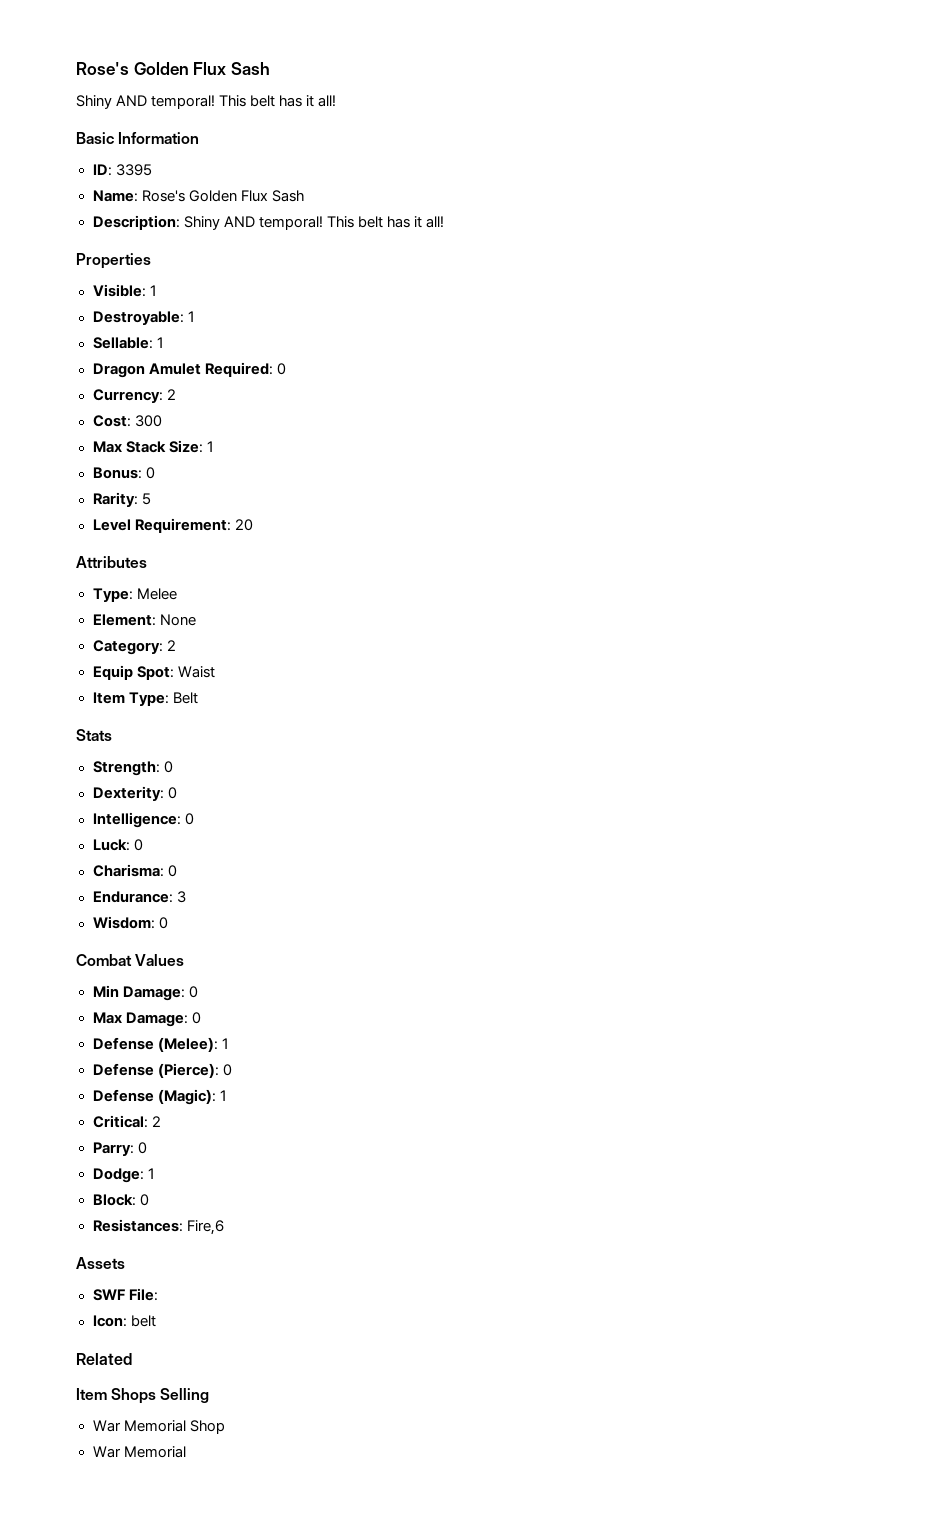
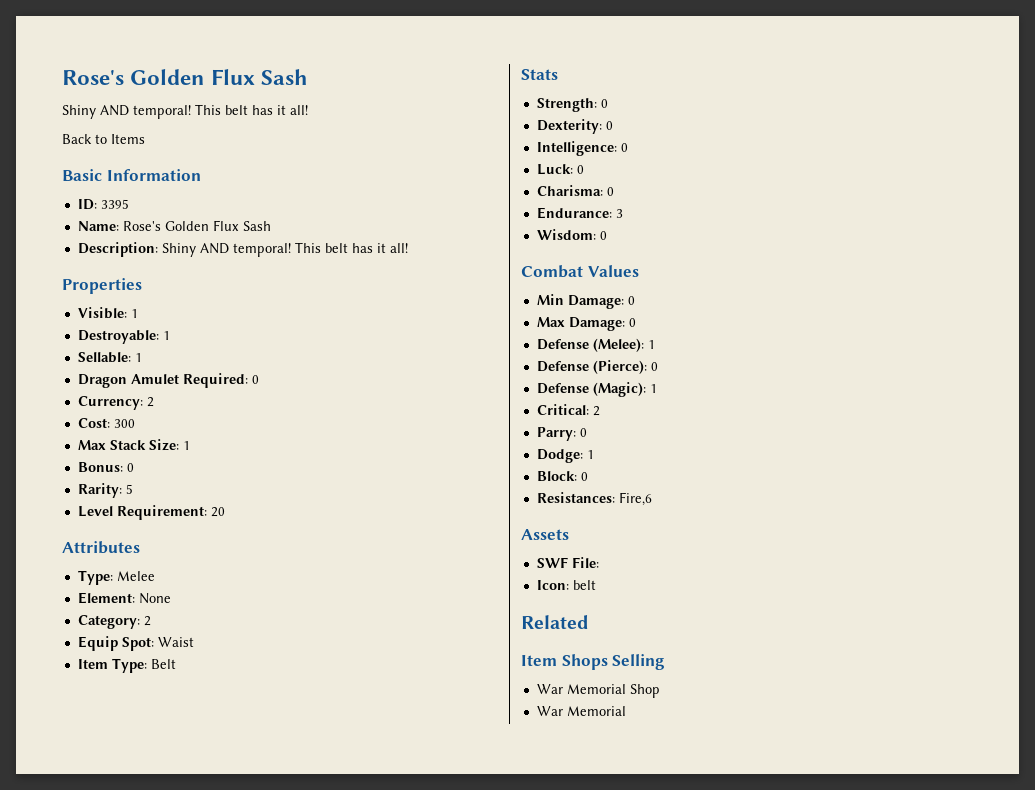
(337, 101) none -> [62,134,145,144] // Back to Items

